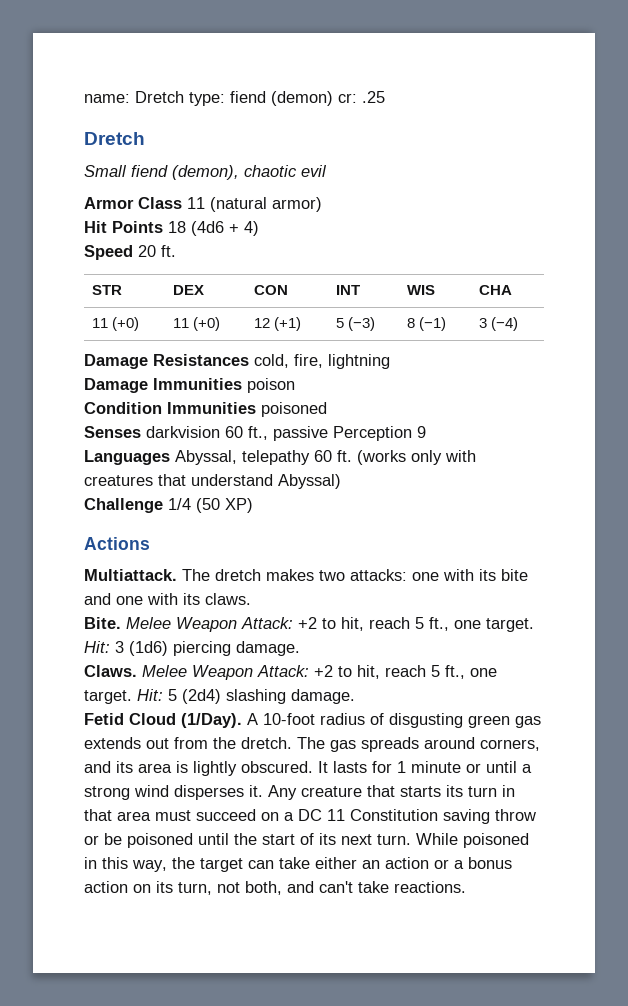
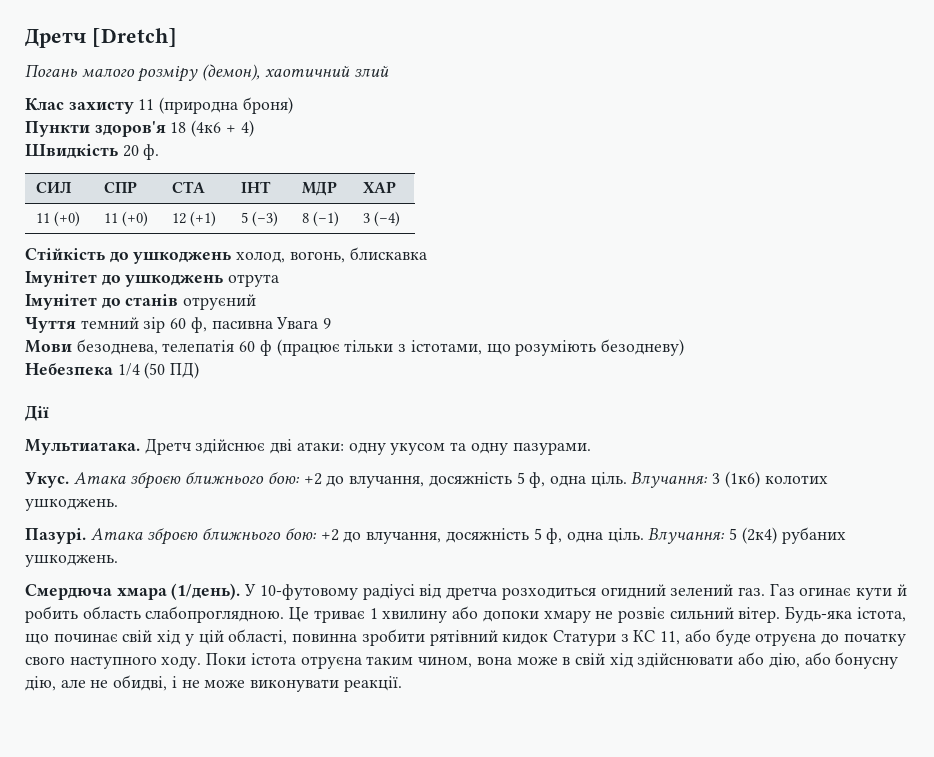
[84,91,385,106] [84,132,145,145] [84,165,327,180] [84,197,322,212] [84,221,259,236] [84,245,176,260] [92,285,123,295] [173,285,205,295] [254,285,289,295] [336,285,361,295] [407,285,436,295] [479,285,513,295] name: Dretch type: fiend (demon) cr: .25 // Dretch // Small fiend (demon), chaotic evil // Armor Class 11 (natural armor) // Hit Points 18 (4d6 + 4) // Speed 20 ft. // STR | DEX | CON | INT | WIS | CHA -> [25,28,177,48] [25,64,389,82] [25,97,293,114] [25,120,254,137] [25,144,160,160] [35,181,72,193] [103,181,137,193] [171,181,205,193] [240,181,271,193] [301,181,337,196] [362,181,396,193] Дретч [Dretch] // Погань малого розміру (демон), хаотичний злий // Клас захисту 11 (природна броня) // Пункти здоров'я 18 (4к6 + 4) // Швидкість 20 ф. // СИЛ | СПР | СТА | ІНТ | МДР | ХАР
[84,354,390,369] [84,378,295,393] [84,402,327,417] [84,426,426,441] [84,450,476,465] [84,474,341,489] [84,498,253,513] [84,537,150,550] [84,569,528,581] [84,593,251,605] [84,617,534,632] [84,641,300,656] [84,665,497,680] [84,689,355,704] [84,713,541,728] [84,737,540,752] [84,761,532,776] [84,785,515,800] [84,809,536,824] [84,833,529,848] [84,857,512,872] [84,881,466,895] Damage Resistances cold, fire, lightning // Damage Immunities poison // Condition Immunities poisoned // Senses darkvision 60 ft., passive Perception 9 // Languages Abyssal, telepathy 60 ft. (works only with creatures that understand Abyssal) // Challenge 1/4 (50 XP) // Actions // Multiattack. The dretch makes two attacks: one with its bite and one with its claws. // Bite. Melee Weapon Attack: +2 to hit, reach 5 ft., one target. Hit: 3 (1d6) piercing damage. // Claws. Melee Weapon Attack: +2 to hit, reach 5 ft., one target. Hit: 5 (2d4) slashing damage. // Fetid Cloud (1/Day). A 10‐foot radius of disgusting green gas extends out from the dretch. The gas spreads around corners, and its area is lightly obscured. It lasts for 1 minute or until a strong wind disperses it. Any creature that starts its turn in that area must succeed on a DC 11 Constitution saving throw or be poisoned until the start of its next turn. While poisoned in this way, the target can take either an action or a bonus action on its turn, not both, and can't take reactions. -> [25,247,427,264] [25,271,280,287] [25,294,257,310] [25,317,332,333] [25,339,684,356] [25,362,200,379] [25,406,49,421] [25,438,591,455] [25,471,828,489] [25,498,118,511] [25,527,846,545] [25,554,118,567] [25,583,907,600] [25,606,906,623] [25,629,906,646] [25,652,899,669] [25,675,402,692] Стійкість до ушкоджень холод, вогонь, блискавка // Імунітет до ушкоджень отрута // Імунітет до станів отруєний // Чуття темний зір 60 ф, пасивна Увага 9 // Мови безоднева, телепатія 60 ф (працює тільки з істотами, що розуміють безодневу) // Небезпека 1/4 (50 ПД) // Дії // Мультиатака. Дретч здійснює дві атаки: одну укусом та одну пазурами. // Укус. Атака зброєю ближнього бою: +2 до влучання, досяжність 5 ф, одна ціль. Влучання: 3 (1к6) колотих ушкоджень. // Пазурі. Атака зброєю ближнього бою: +2 до влучання, досяжність 5 ф, одна ціль. Влучання: 5 (2к4) рубаних ушкоджень. // Смердюча хмара (1/день). У 10-футовому радіусі від дретча розходиться огидний зелений газ. Газ огинає кути й робить область слабопроглядною. Це триває 1 хвилину або допоки хмару не розвіє сильний вітер. Будь-яка істота, що починає свій хід у цій області, повинна зробити рятівний кидок Статури з КС 11, або буде отруєна до початку свого наступного ходу. Поки істота отруєна таким чином, вона може в свій хід здійснювати або дію, або бонусну дію, але не обидві, і не може виконувати реакції.

